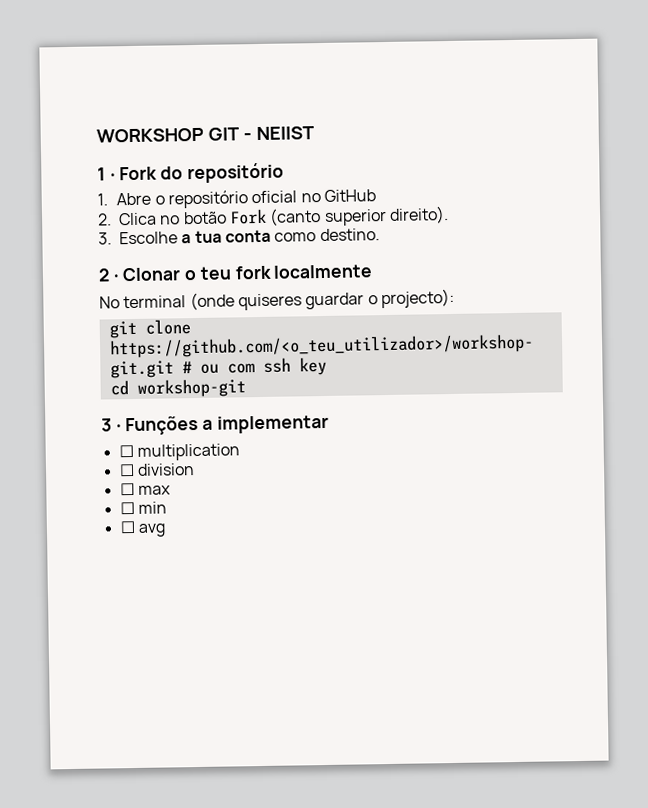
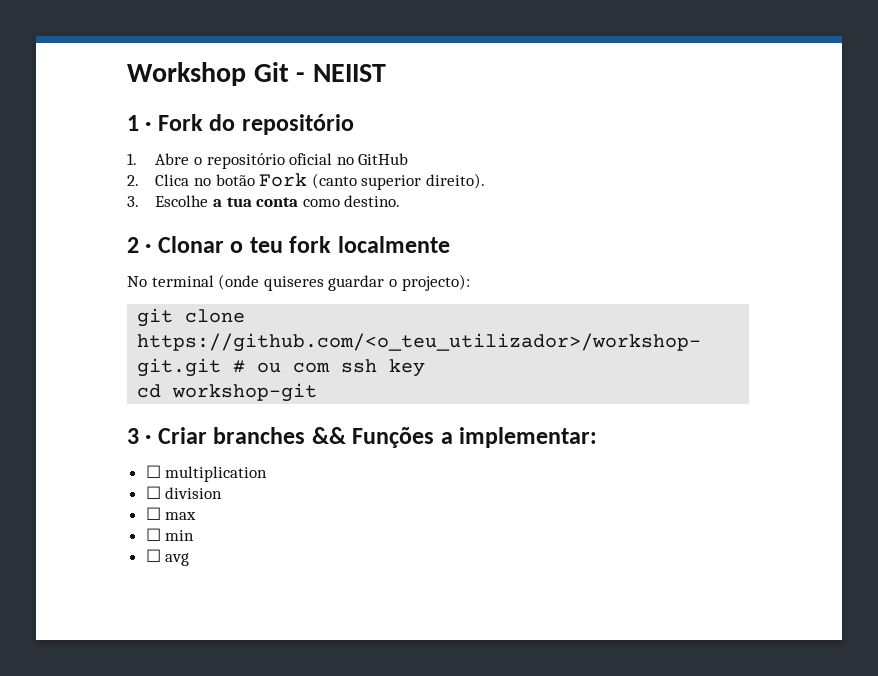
[96,127,240,143] WORKSHOP GIT -> [127,62,289,86] Workshop Git
(122, 428) none -> [157,427,346,444] Criar branches &&
[216,414,329,434] implementar -> [459,427,598,448] implementar:

